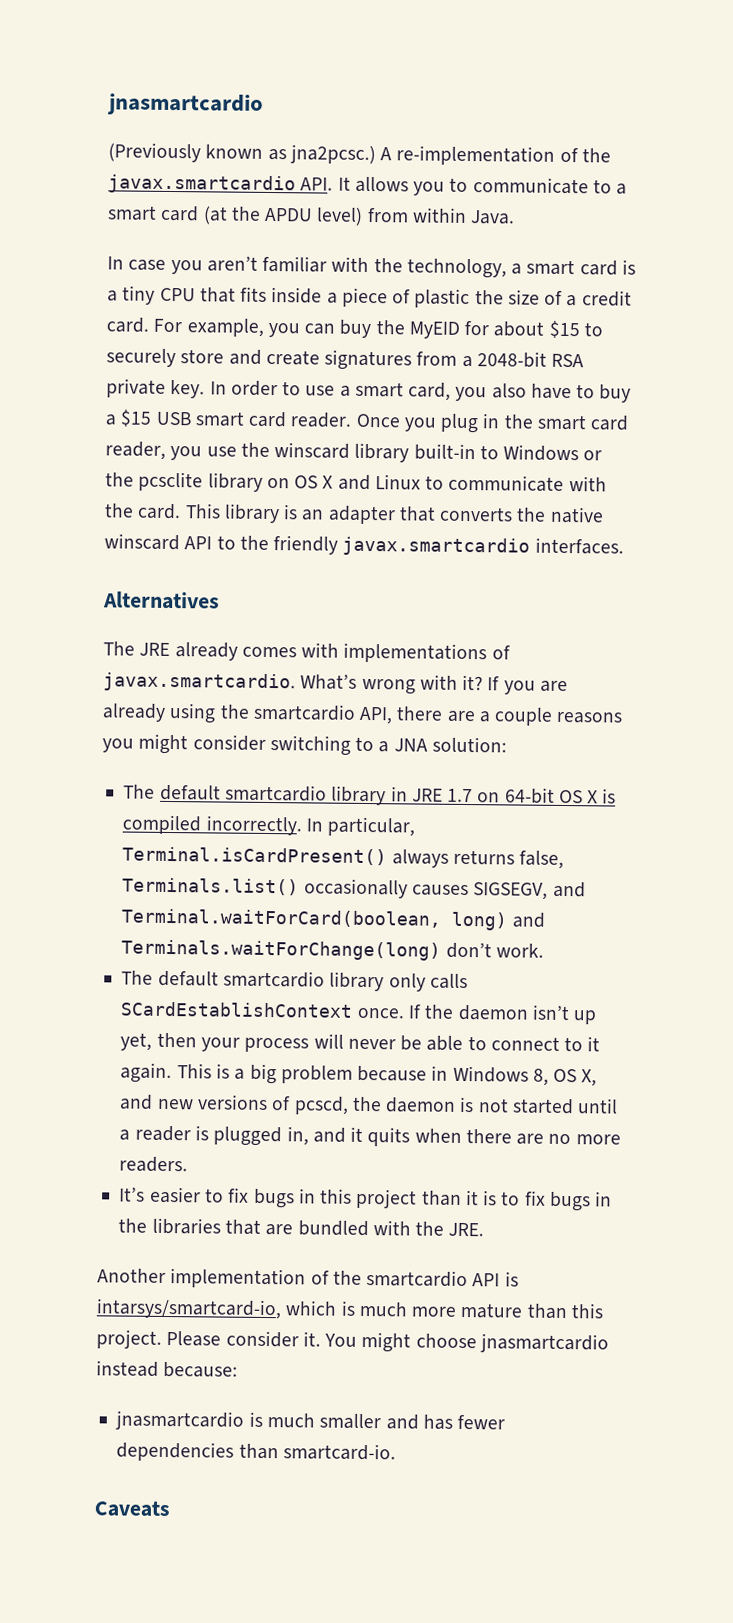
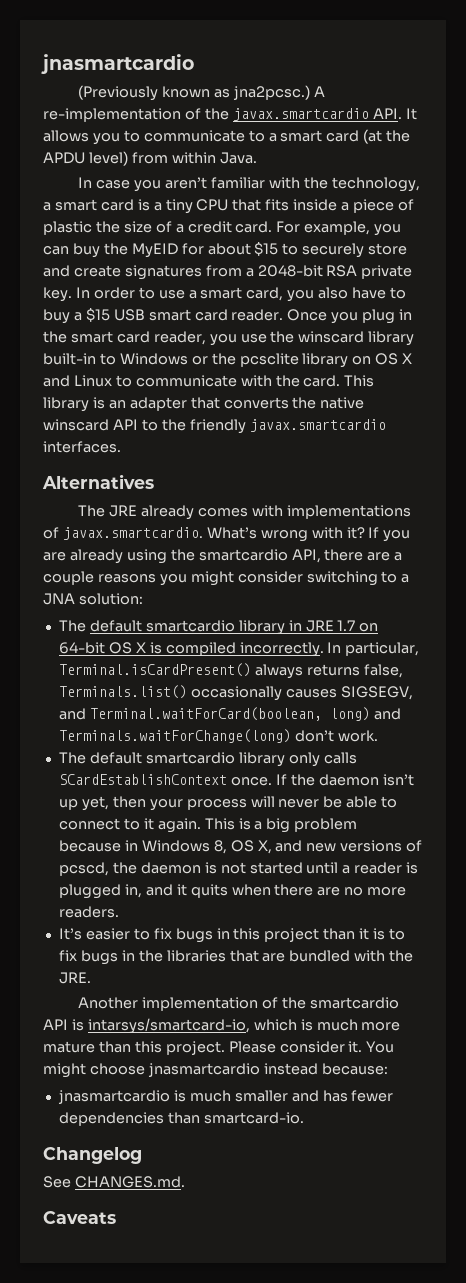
(396, 1452) none -> [43,1147,142,1164] [43,1176,185,1188] // Changelog // See CHANGES.md.

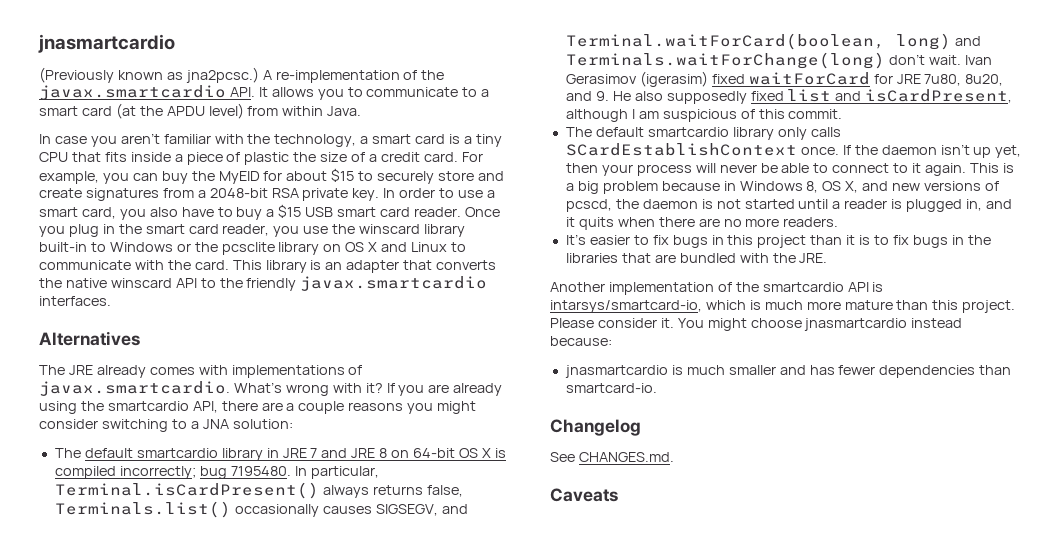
[337,620,356,631] 1.7 -> [310,448,388,458] 7 and JRE 8
[239,642,324,657] incorrectly. -> [119,466,291,479] incorrectly; bug 7195480.
[337,730,378,742] work. -> [928,55,992,65] [565,71,1004,87] [565,89,1013,104] [565,109,843,122] wait. Ivan Gerasimov (igerasim) fixed waitForCard for JRE 7u80, 8u20, and 9. He also supposedly fixed list and isCardPresent, although I am suspicious of this commit.

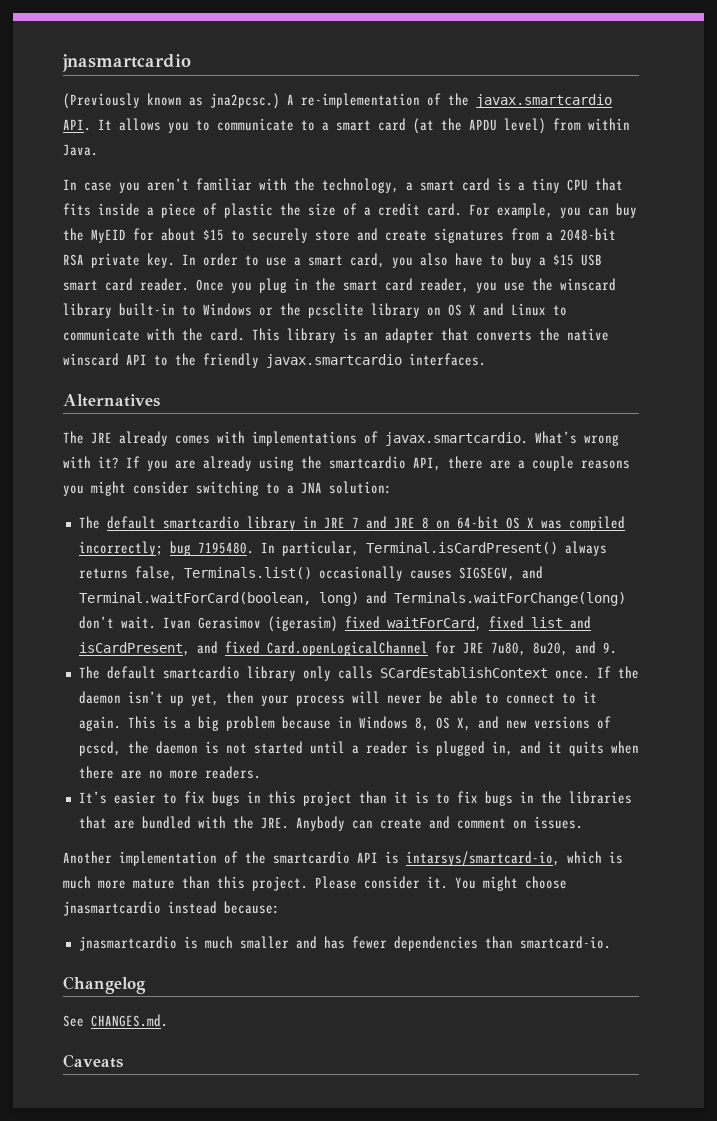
[494,448,506,458] is -> [540,520,562,529] was
[748,72,870,85] waitForCard -> [386,616,591,631] [78,641,428,656] waitForCard, fixed list and isCardPresent, and fixed Card.openLogicalChannel
[612,89,1013,104] [565,109,843,122] He also supposedly fixed list and isCardPresent, although I am suspicious of this commit. -> (617, 648) none
(828, 258) none -> [295,816,583,831] Anybody can create and comment on issues.

